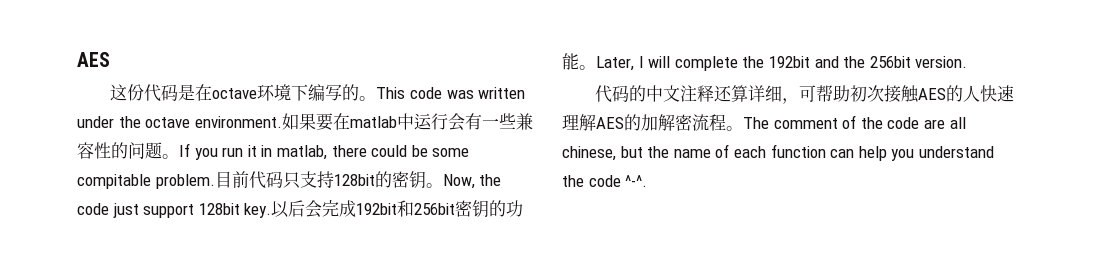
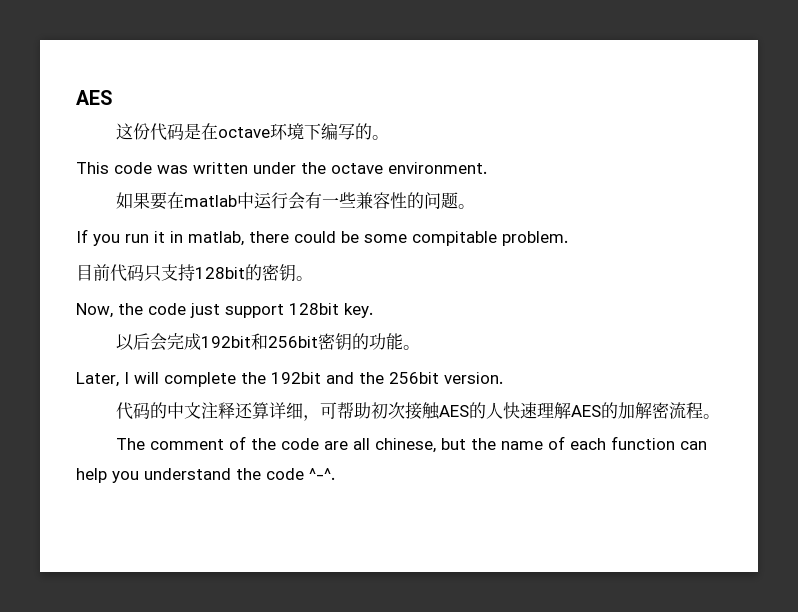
(377, 98) none -> (389, 137) //
(282, 122) none -> (487, 168) //
(179, 156) none -> (475, 206) //
(215, 181) none -> (568, 238) //
(443, 185) none -> (313, 278) //
(272, 210) none -> (373, 310) //
(596, 67) none -> (420, 347) //
(743, 128) none -> (720, 416) //

